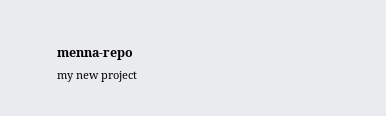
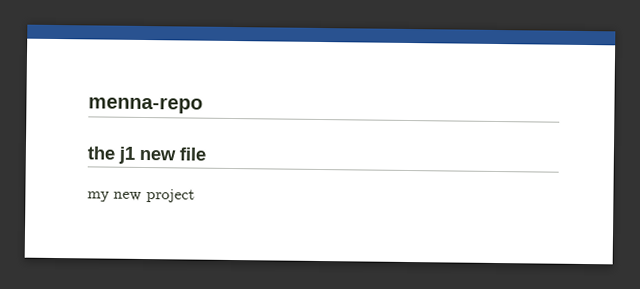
(133, 55) none -> [87,146,206,164] // the j1 new file

